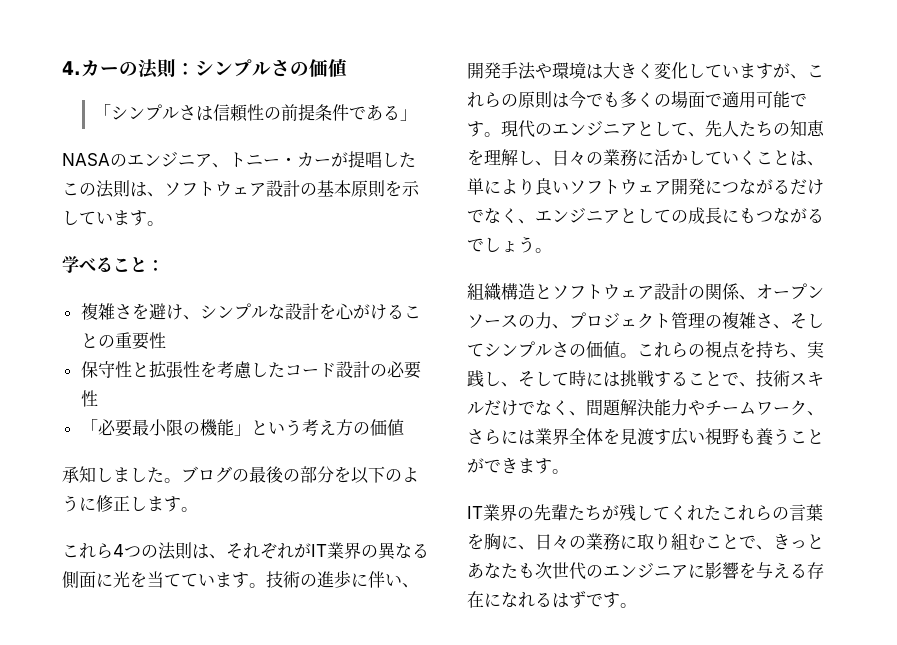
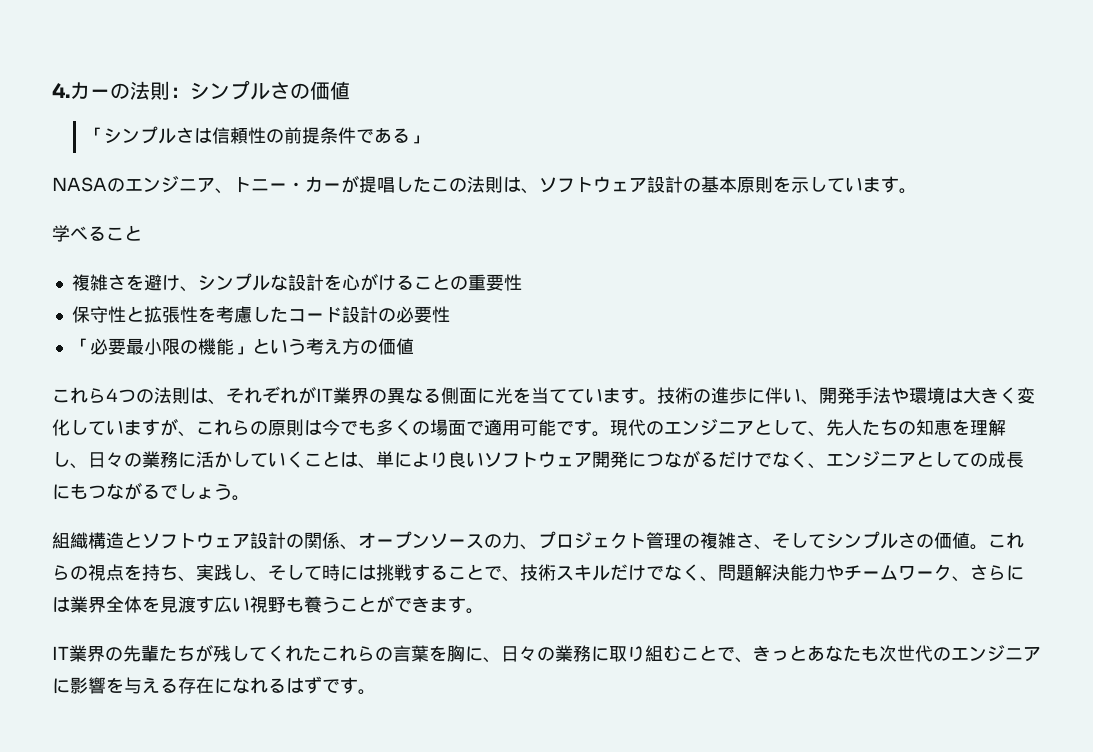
[147,260,164,271] ： -> (142, 233) none
[62,466,419,484] [62,495,198,512] // 承知しました。ブログの最後の部分を以下のように修正します。 -> (414, 346) none

